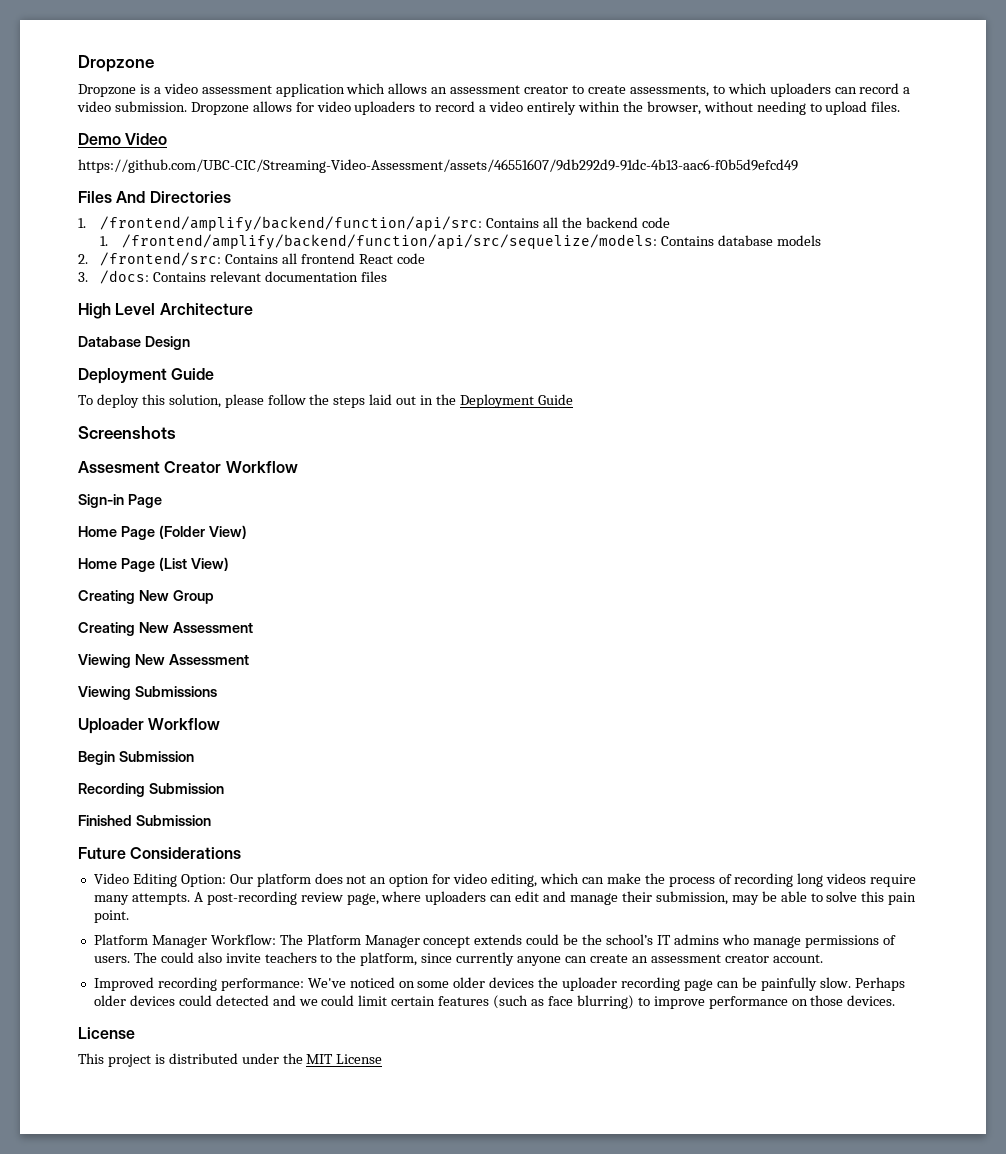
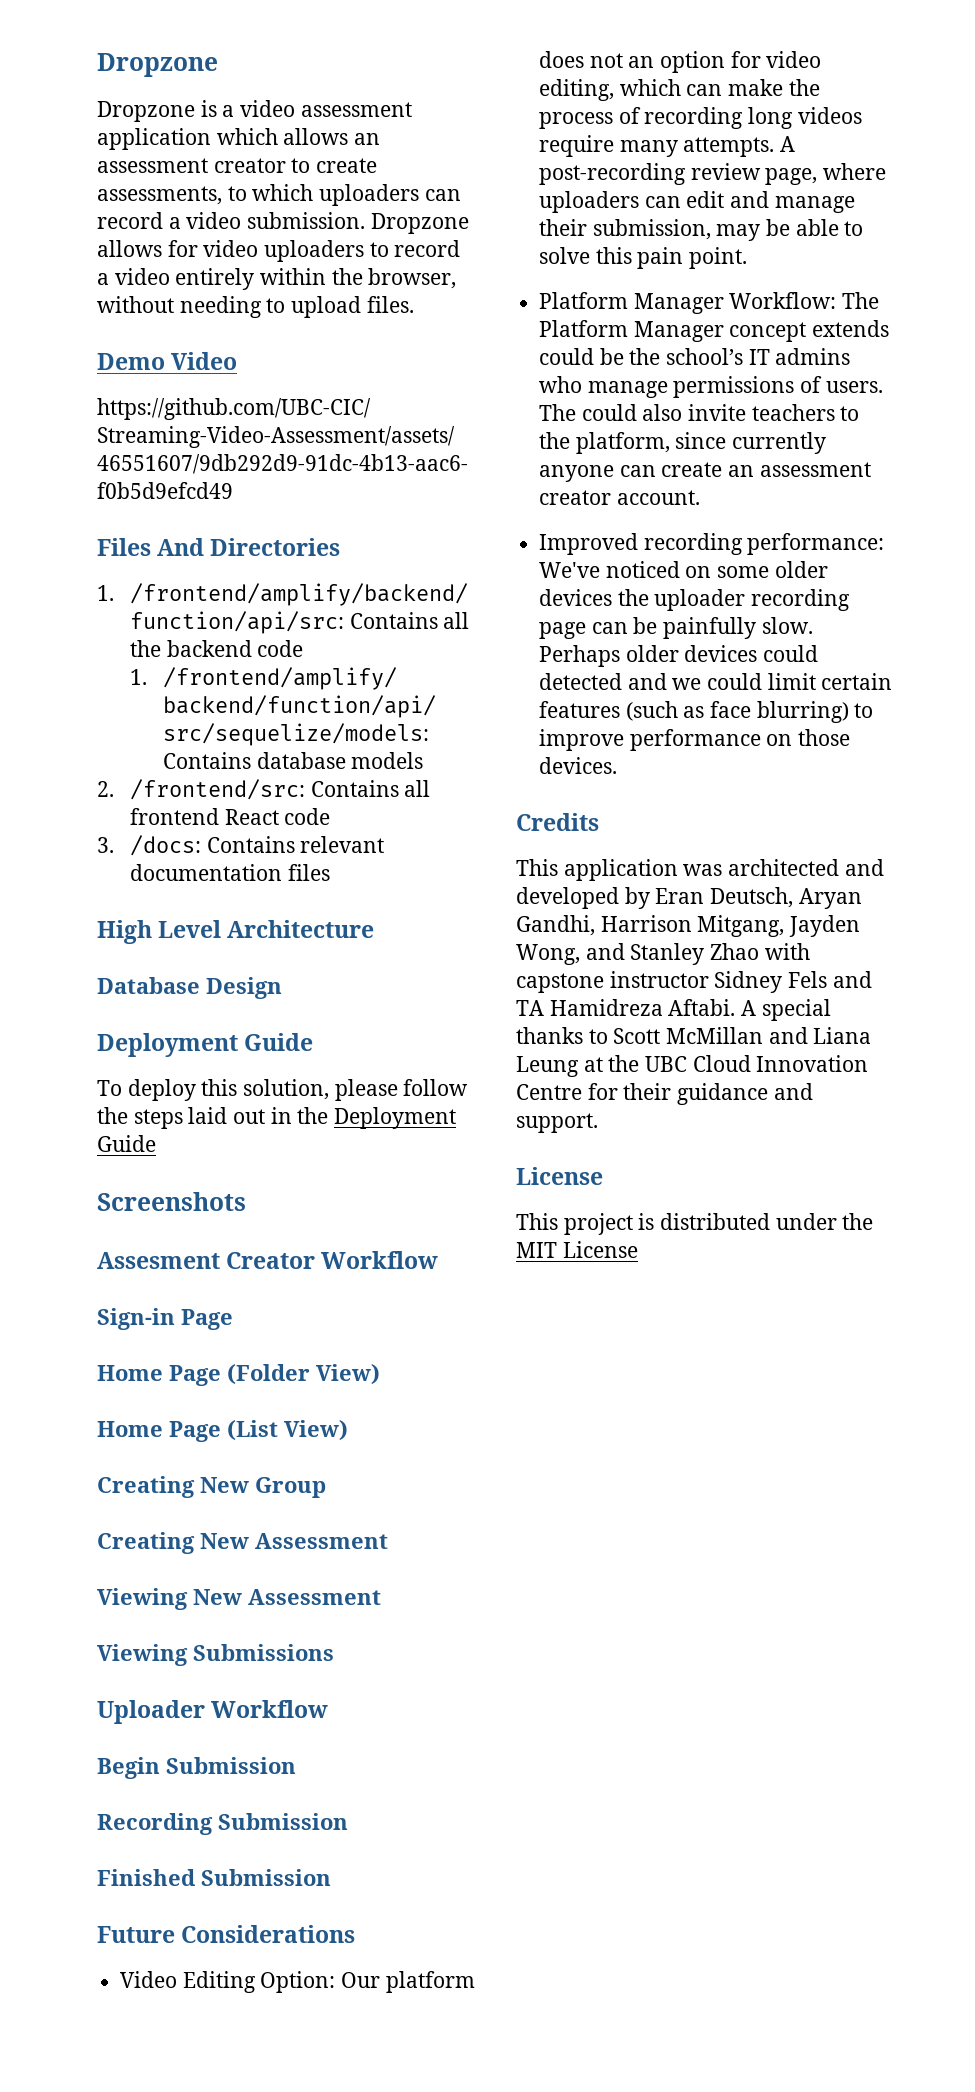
(896, 1000) none -> [516,813,599,831] [516,859,884,881] [516,887,862,909] [516,915,861,937] [516,943,810,965] [516,971,872,993] [516,999,831,1021] [516,1027,872,1044] [516,1055,869,1077] [516,1083,813,1105] [516,1113,598,1133] // Credits // This application was architected and developed by Eran Deutsch, Aryan Gandhi, Harrison Mitgang, Jayden Wong, and Stanley Zhao with capstone instructor Sidney Fels and TA Hamidreza Aftabi. A special thanks to Scott McMillan and Liana Leung at the UBC Cloud Innovation Centre for their guidance and support.

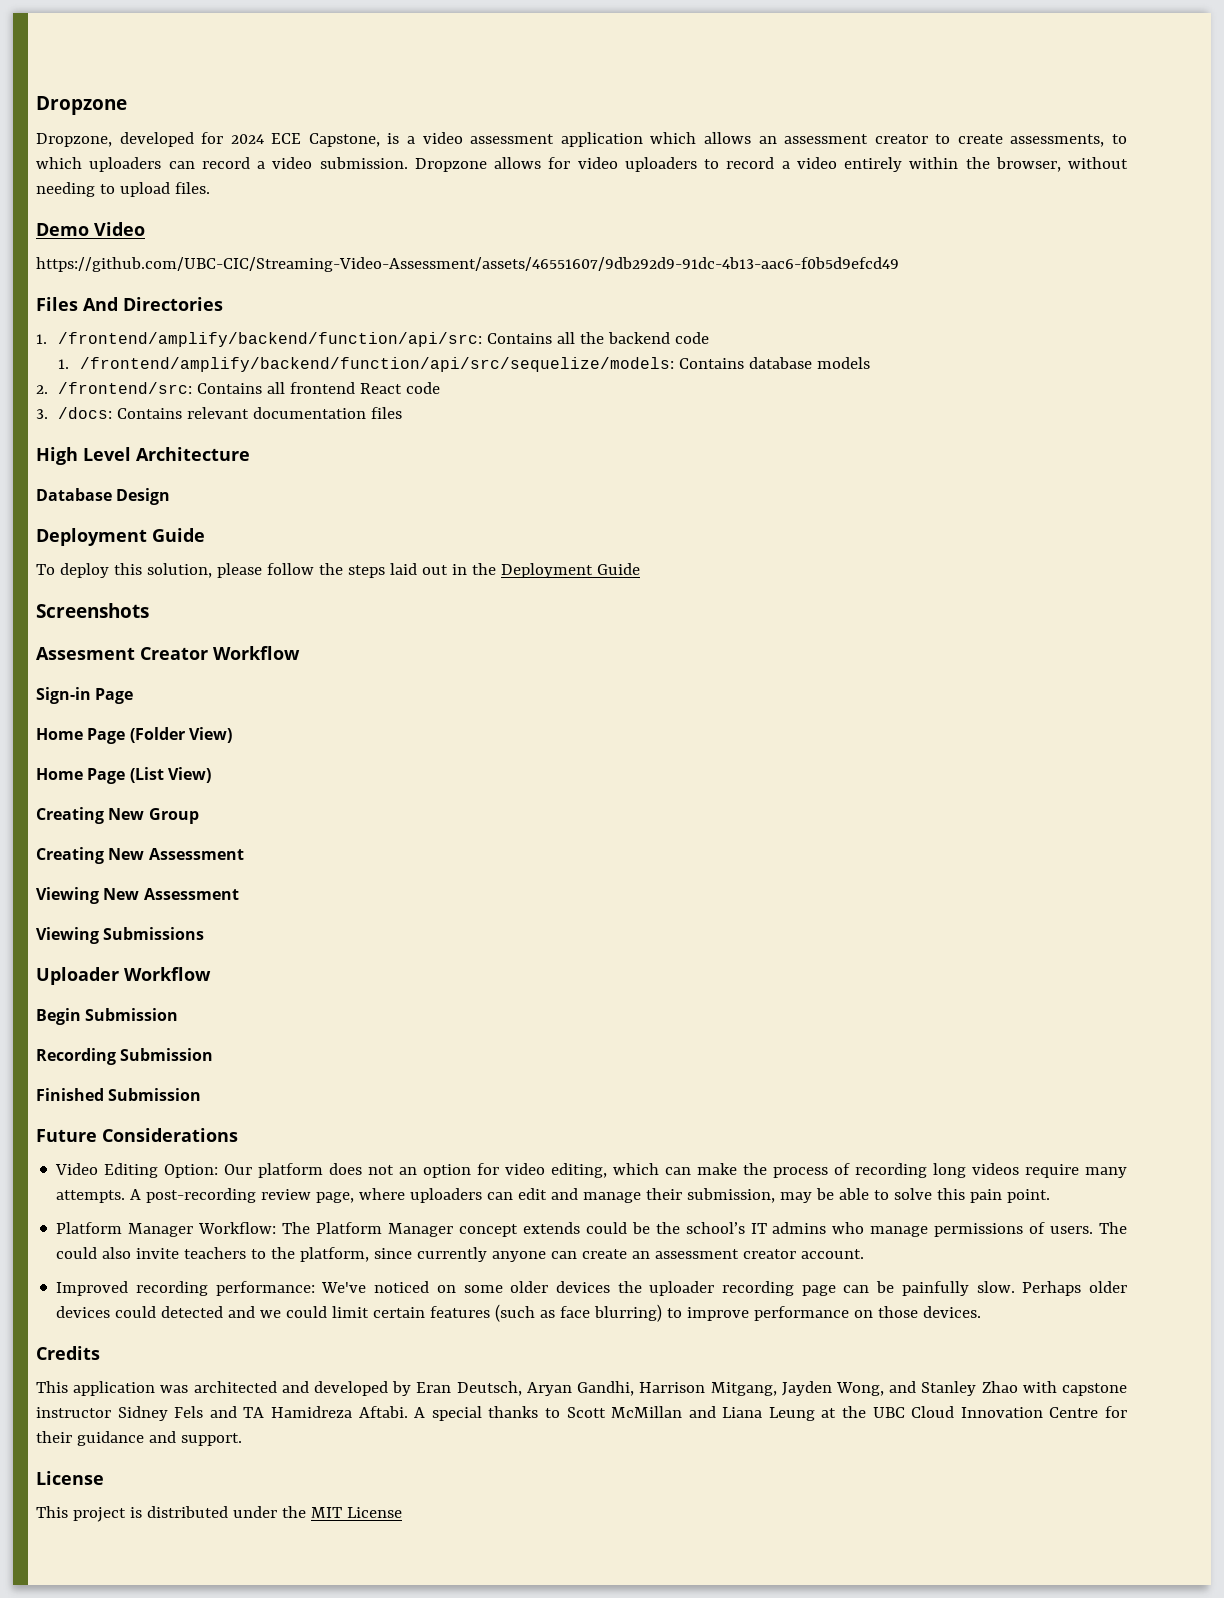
[97,101,195,122] Dropzone -> [36,132,380,147] Dropzone, developed for 2024 ECE Capstone,

